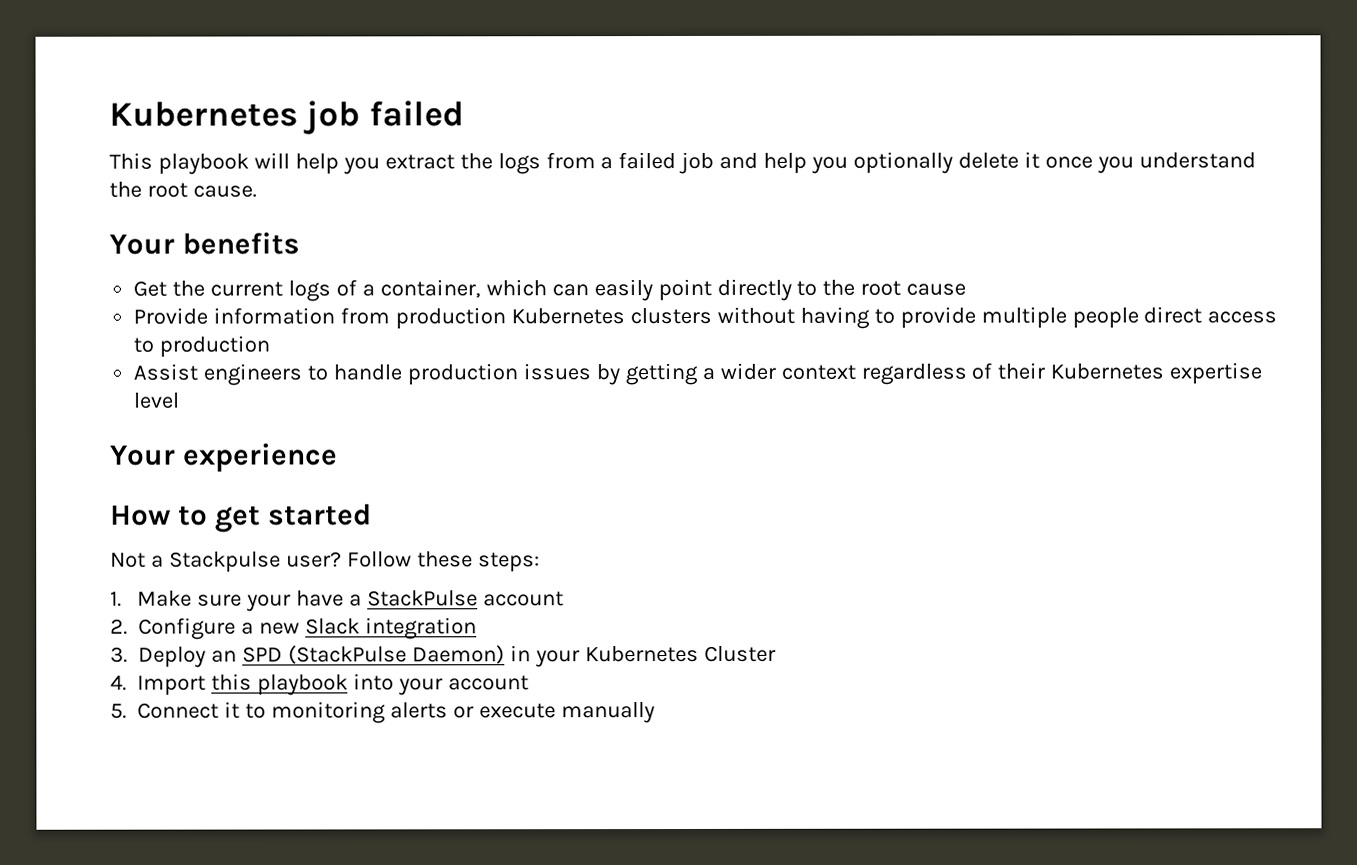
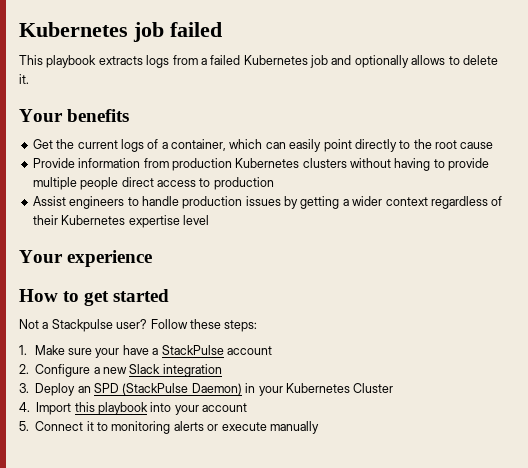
[253,152,493,175] will help you extract the -> [98,56,143,65] extracts
(677, 161) none -> [243,55,308,65] Kubernetes
[763,151,1256,174] [109,181,257,198] help you optionally delete it once you understand the root cause. -> [354,55,498,68] [19,74,29,84] optionally allows to delete it.

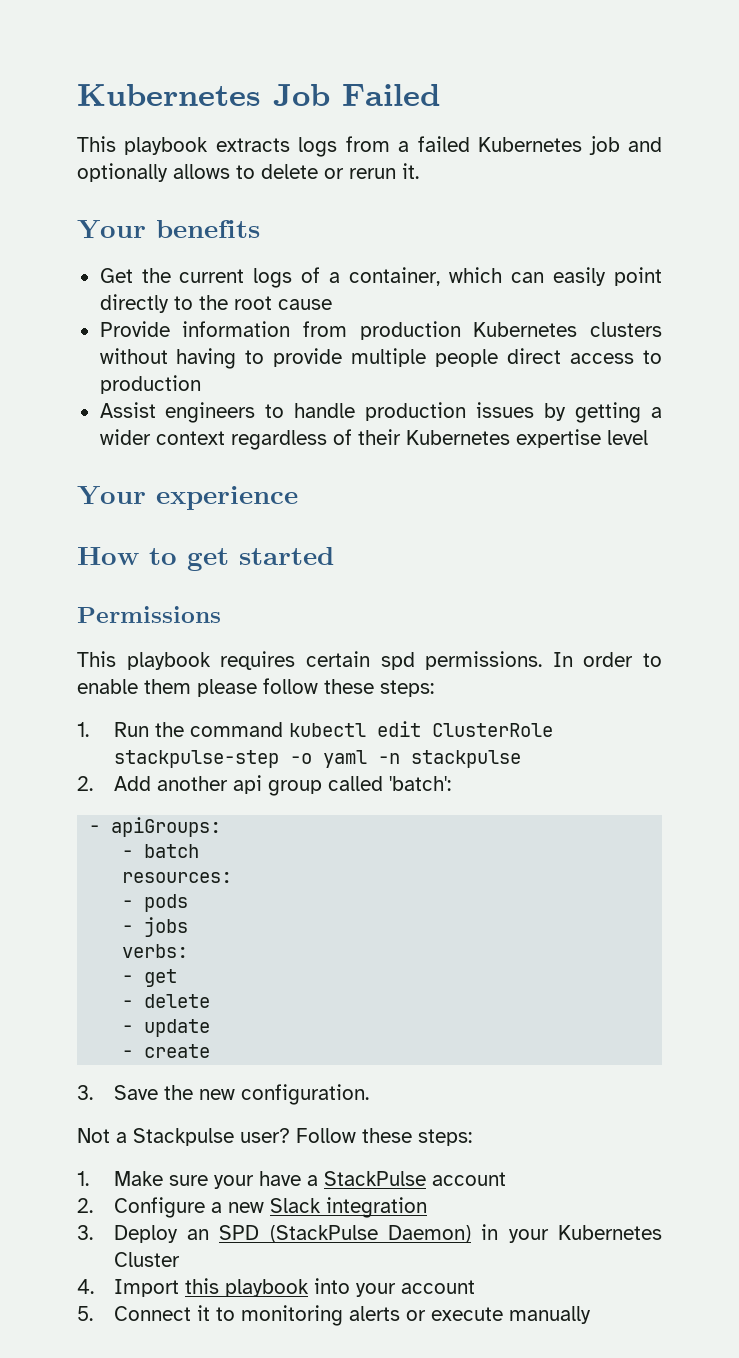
[19,22,222,42] Kubernetes job failed -> [77,84,440,106] Kubernetes Job Failed
(498, 60) none -> [324,168,396,179] or rerun
(170, 295) none -> [77,606,221,623] [77,651,662,670] [77,678,434,697] [77,721,553,737] [113,750,521,768] [77,775,451,796] [89,817,222,837] [122,844,200,858] [122,872,233,883] [122,894,189,912] [122,917,189,937] [122,944,189,958] [122,969,178,987] [122,994,211,1008] [122,1019,211,1037] [122,1044,211,1058] [77,1084,369,1105] // Permissions // This playbook requires certain spd permissions. In order to enable them please follow these steps: // 1. Run the command kubectl edit ClusterRole stackpulse-step -o yaml -n stackpulse // 2. Add another api group called 'batch': // - apiGroups: // - batch // resources: // - pods // - jobs // verbs: // - get // - delete // - update // - create // 3. Save the new configuration.

